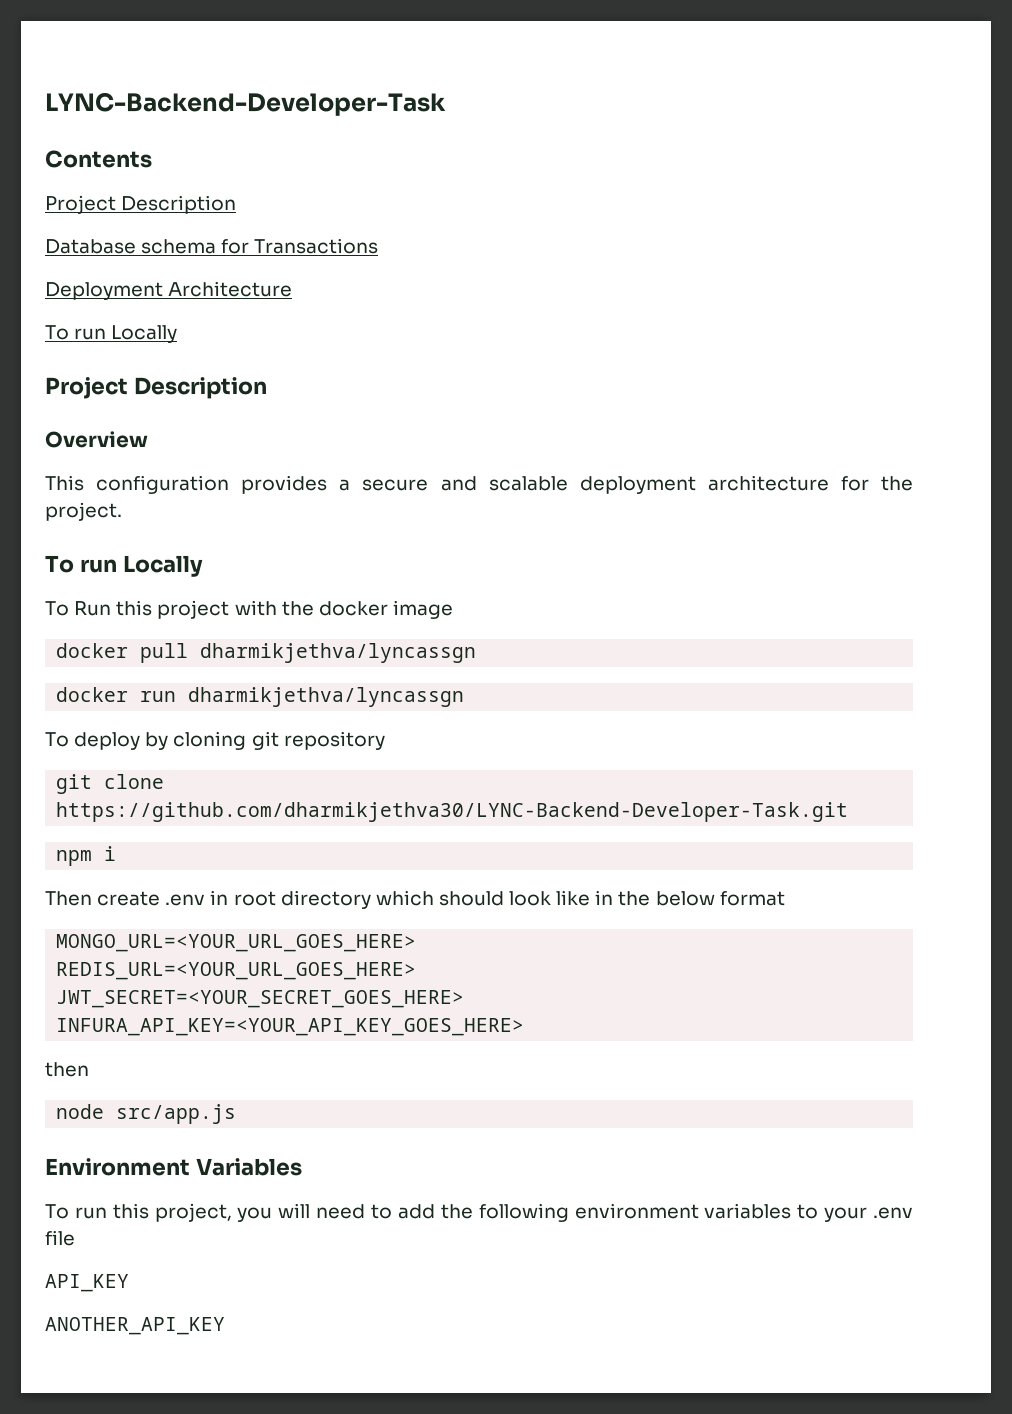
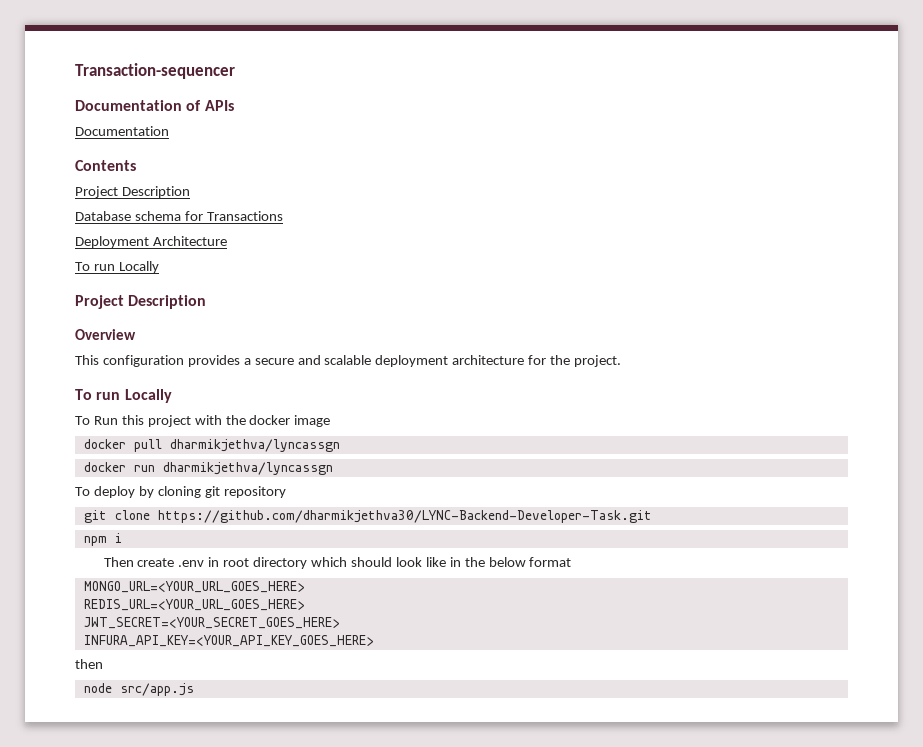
[45,92,446,116] LYNC-Backend-Developer-Task -> [75,63,235,79] [75,100,234,111] [75,126,169,136] Transaction-sequencer // Documentation of APIs // Documentation
[45,1158,302,1176] [45,1203,914,1222] [45,1230,75,1246] [45,1274,129,1292] [45,1317,225,1335] // Environment Variables // To run this project, you will need to add the following environment variables to your .env file // API_KEY // ANOTHER_API_KEY -> (194, 689) none

